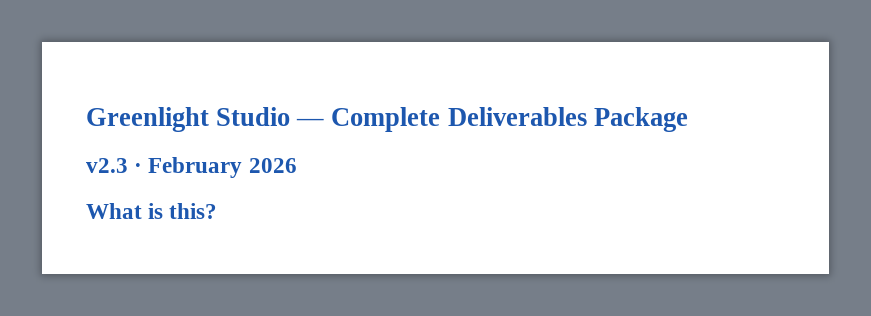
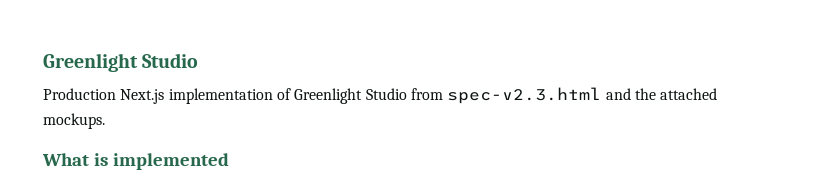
[86,107,688,132] [86,157,297,178] Greenlight Studio — Complete Deliverables Package // v2.3 · February 2026 -> [43,53,199,72] [43,87,718,104] [43,113,105,129] Greenlight Studio // Production Next.js implementation of Greenlight Studio from spec-v2.3.html and the attached mockups.
[169,203,218,219] this? -> [112,153,229,170] implemented

